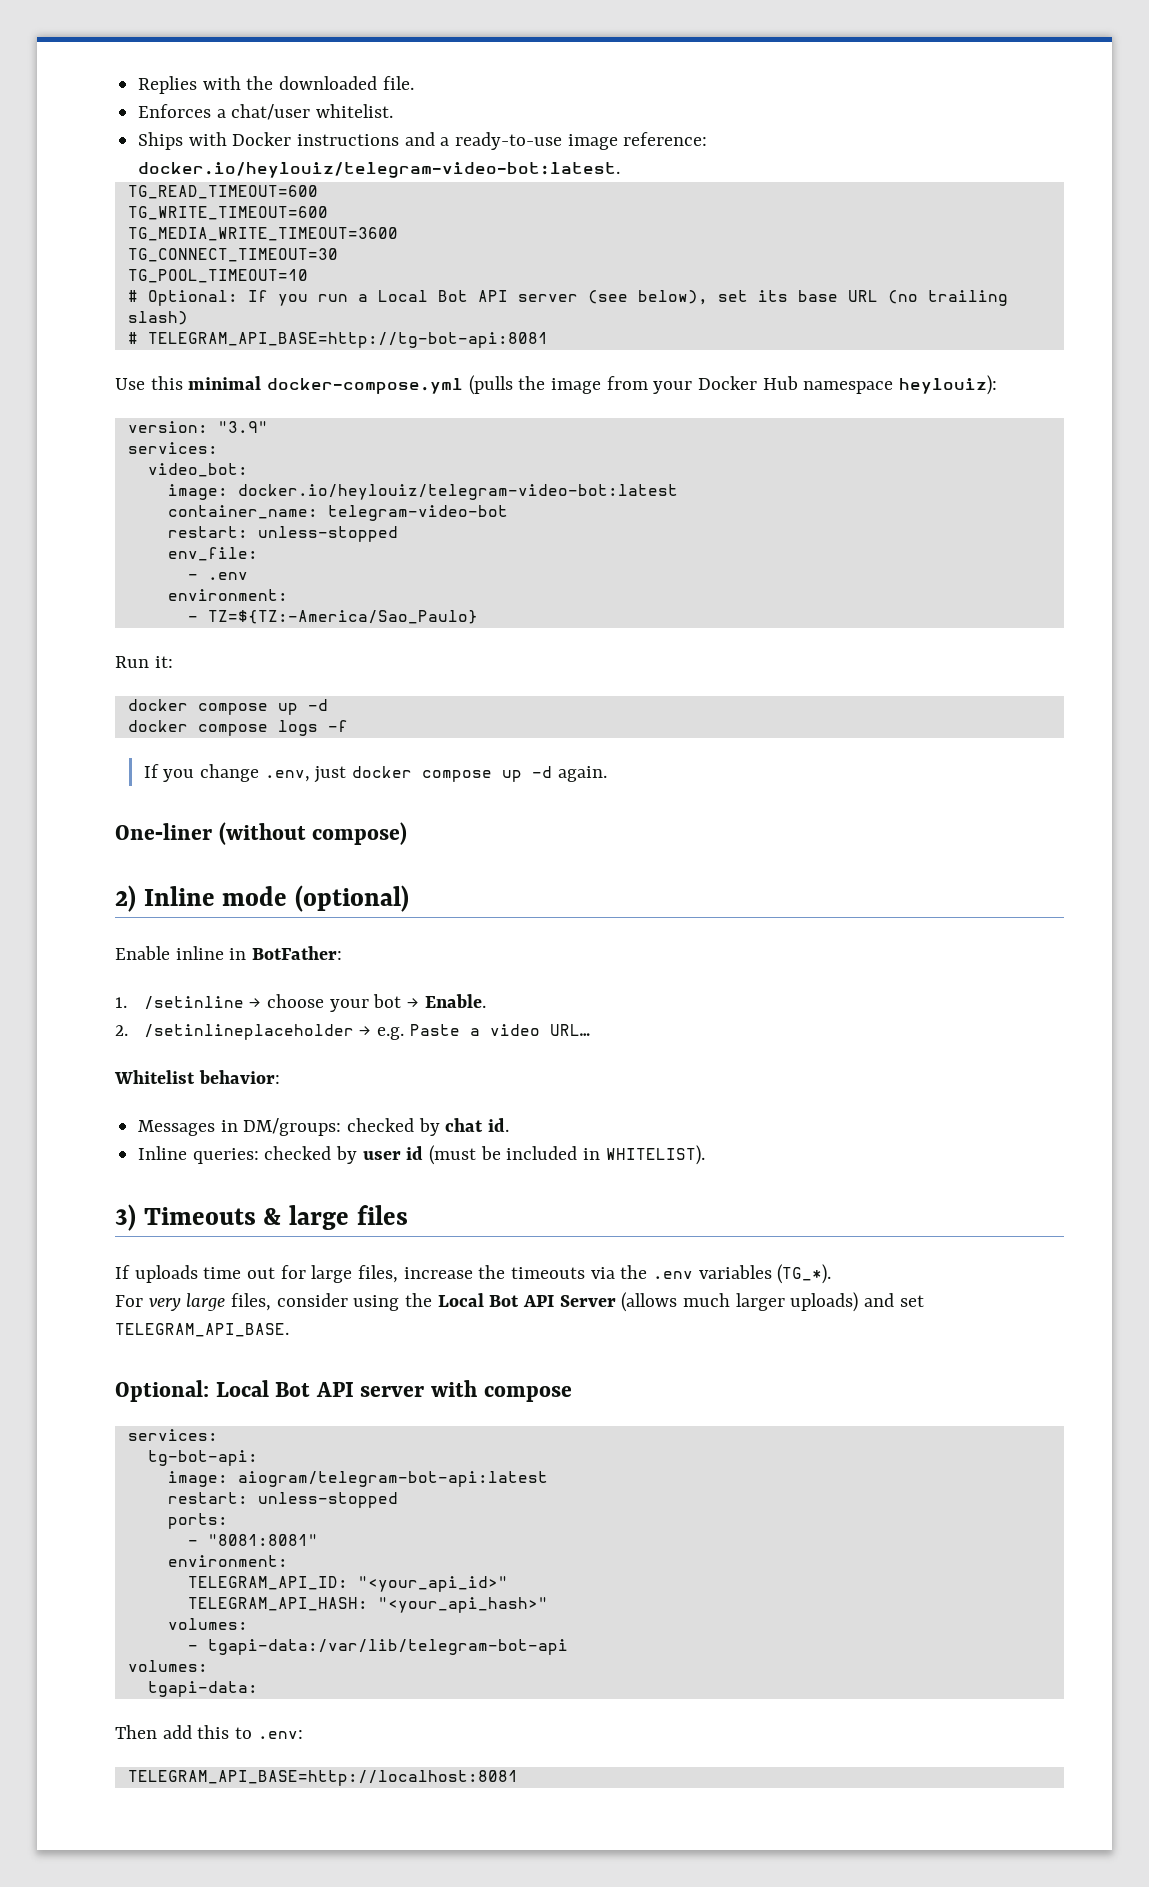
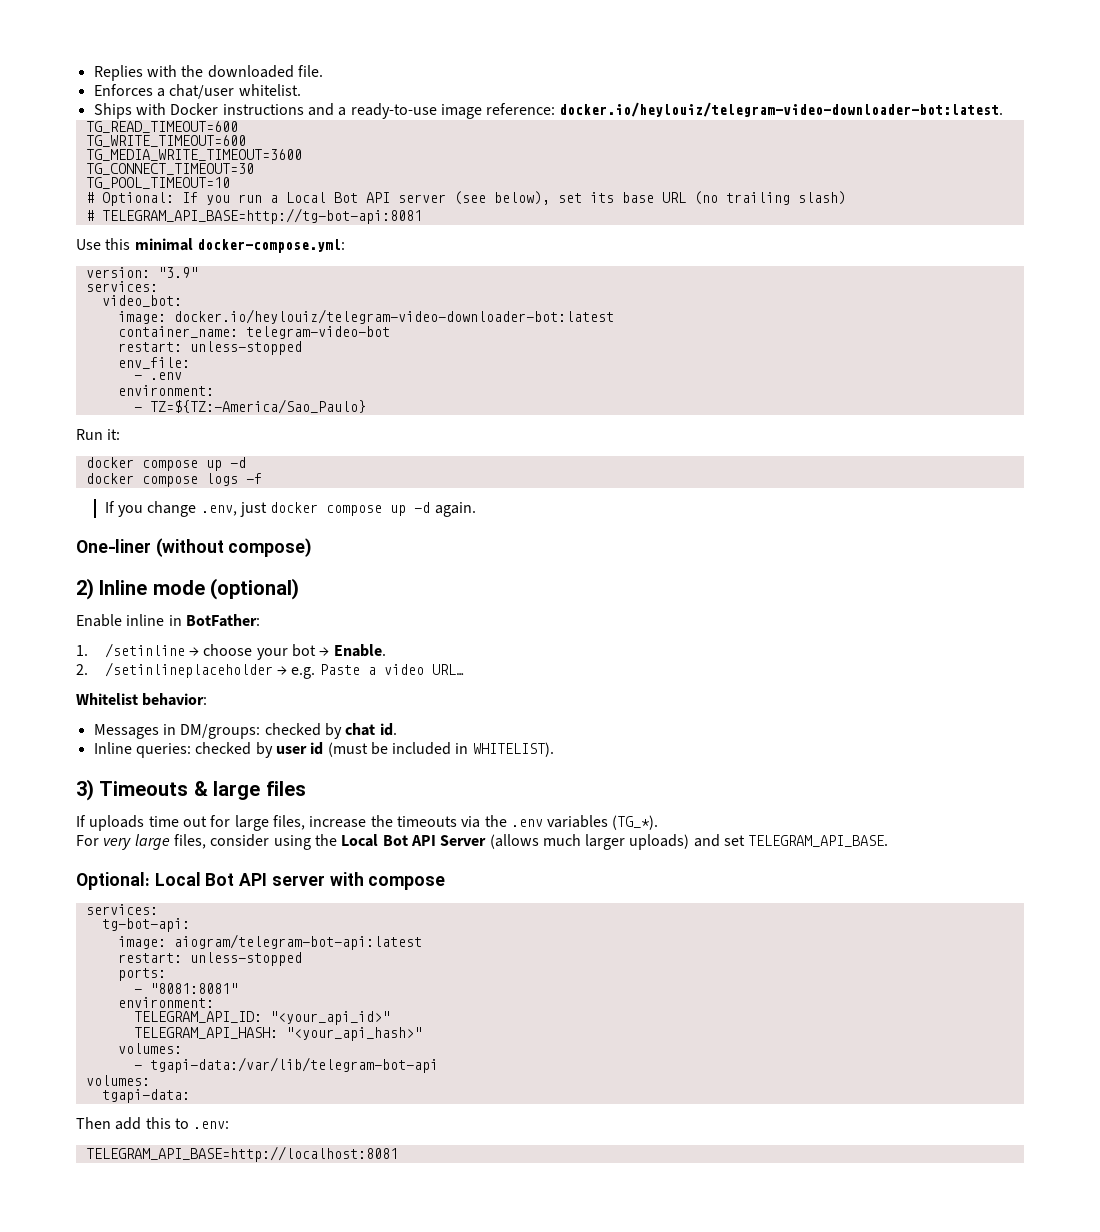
[138,162,621,178] docker.io/heylouiz/telegram-video-bot:latest. -> [559,102,1004,117] docker.io/heylouiz/telegram-video-downloader-bot:latest.
[267,375,998,395] docker-compose.yml (pulls the image from your Docker Hub namespace heylouiz): -> [196,239,345,253] docker-compose.yml:
[237,484,678,500] docker.io/heylouiz/telegram-video-bot:latest -> [173,309,614,324] docker.io/heylouiz/telegram-video-downloader-bot:latest

